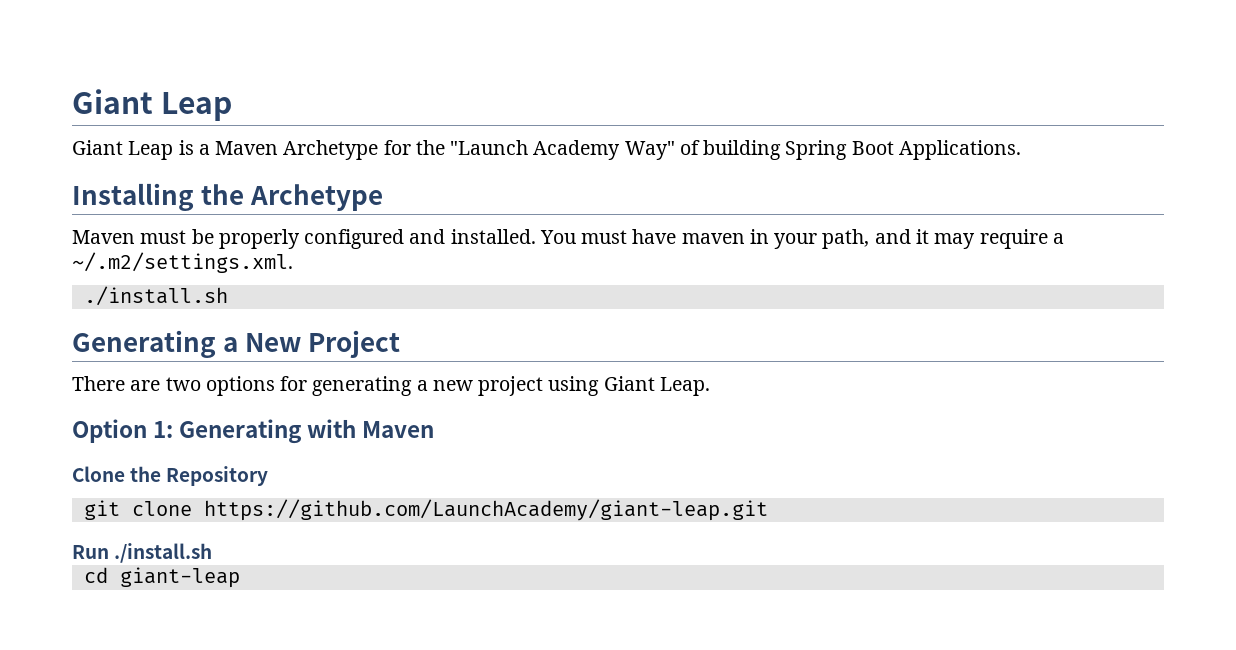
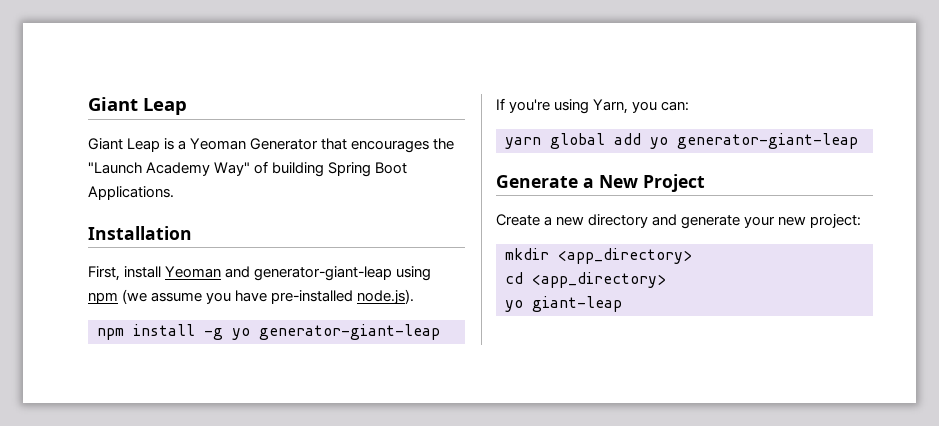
[215,140,411,160] Maven Archetype for -> [190,138,430,153] Yeoman Generator that encourages
[72,183,384,211] [72,229,1064,249] [72,252,293,273] [83,286,228,306] [72,330,401,358] [72,376,710,396] [72,419,435,444] [72,466,269,486] [83,499,768,521] [72,543,213,563] Installing the Archetype // Maven must be properly configured and installed. You must have maven in your path, and it may require a ~/.m2/settings.xml. // ./install.sh // Generating a New Project // There are two options for generating a new project using Giant Leap. // Option 1: Generating with Maven // Clone the Repository // git clone https://github.com/LaunchAcademy/giant-leap.git // Run ./install.sh -> [88,226,192,240] [88,266,432,281] [88,289,415,304] [97,324,440,340] [496,98,690,114] [505,133,858,149] [496,174,705,192] [496,214,862,229] [505,248,692,264] Installation // First, install Yeoman and generator-giant-leap using npm (we assume you have pre-installed node.js). // npm install -g yo generator-giant-leap // If you're using Yarn, you can: // yarn global add yo generator-giant-leap // Generate a New Project // Create a new directory and generate your new project: // mkdir <app_directory>
(108, 575) none -> [532,272,666,288] [505,300,523,312] <app_directory> // yo

